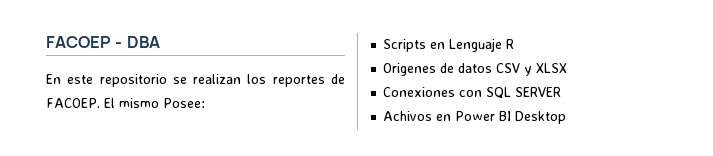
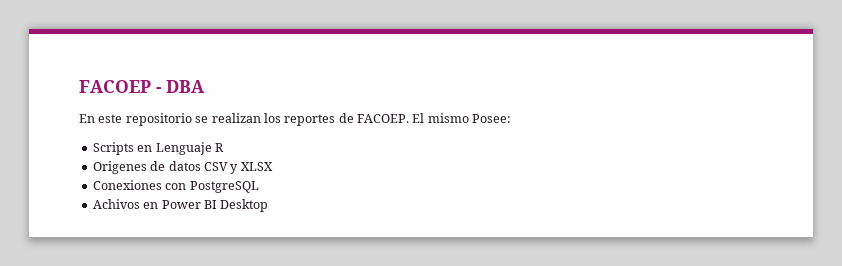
[486,87,562,99] SQL SERVER -> [189,181,259,193] PostgreSQL

